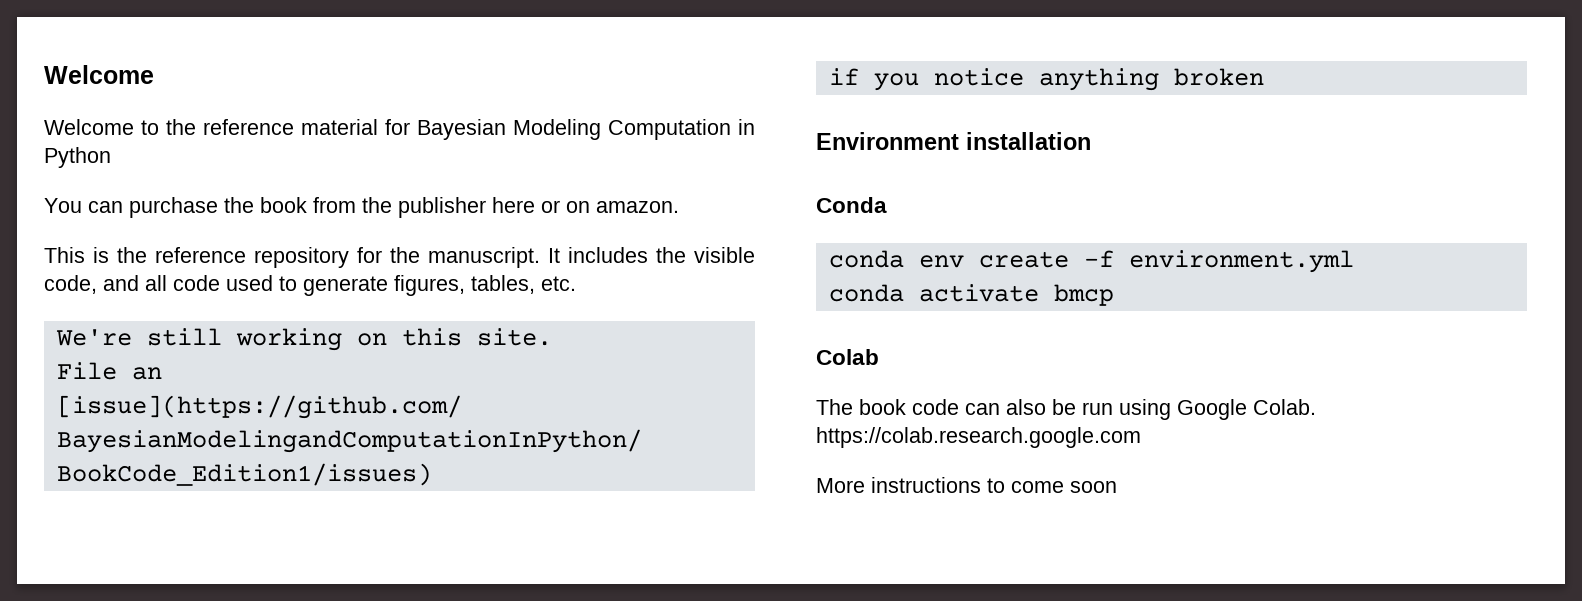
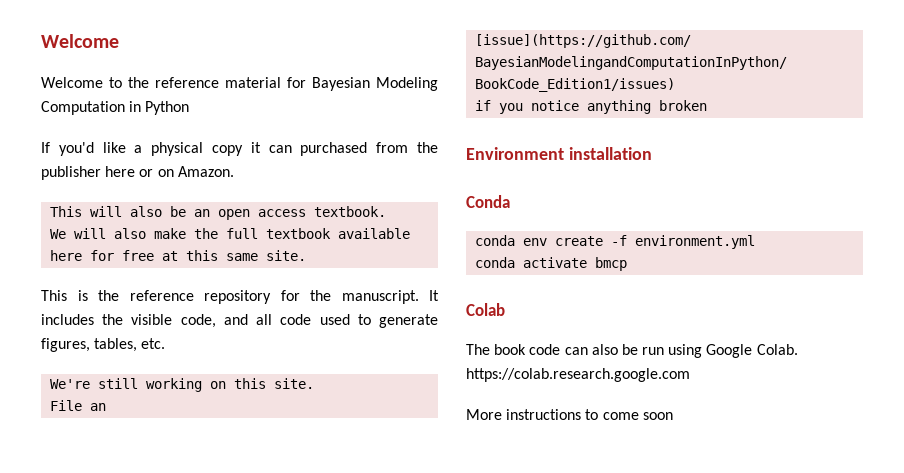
[44,197,307,218] You can purchase the book -> [41,142,368,156] If you'd like a physical copy it can purchased
[596,201,679,213] amazon. -> [177,166,234,177] [50,206,387,220] [50,228,411,239] [50,250,307,261] Amazon. // This will also be an open access textbook. // We will also make the full textbook available here for free at this same site.

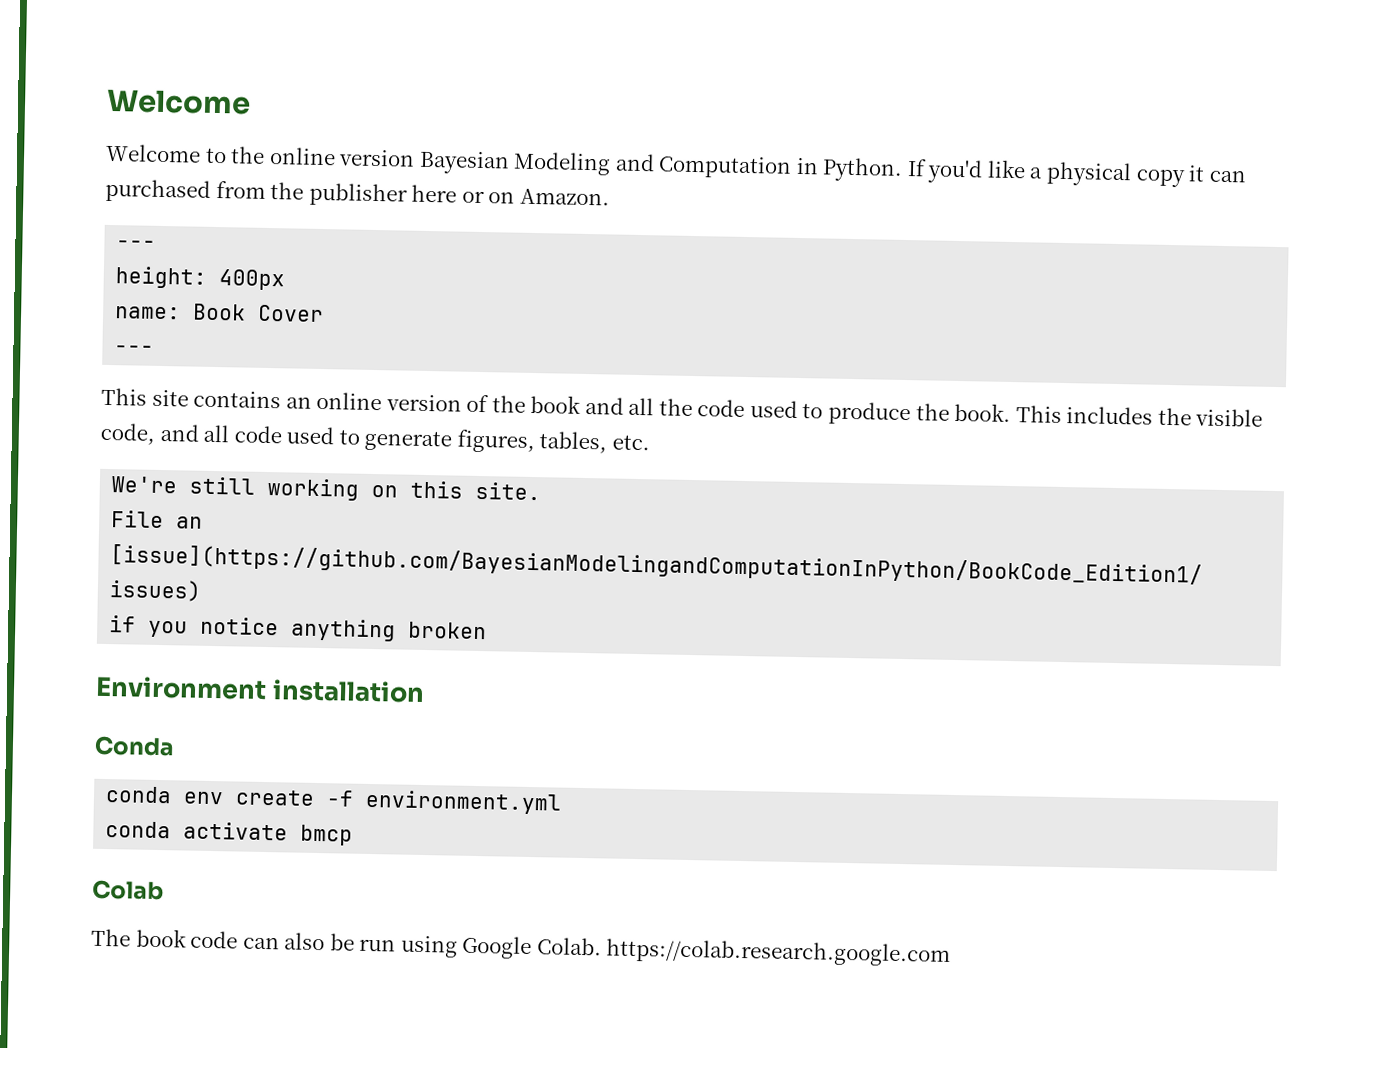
[155,77,306,88] reference material for -> [268,146,416,167] online version
(438, 84) none -> [614,153,655,172] and
[145,101,190,115] Python // -> [822,157,904,182] Python.
[50,206,387,220] [50,228,411,239] [50,250,307,261] [41,290,439,304] This will also be an open access textbook. // We will also make the full textbook available here for free at this same site. // This is the reference repository for the manuscript. It -> [116,240,157,249] [115,266,286,291] [115,303,325,323] [114,345,155,354] [101,387,1062,426] --- // height: 400px // name: Book Cover // --- // This site contains an online version of the book and all the code used to produce the book. This
[466,409,673,420] // More instructions to come soon -> (952, 952) none

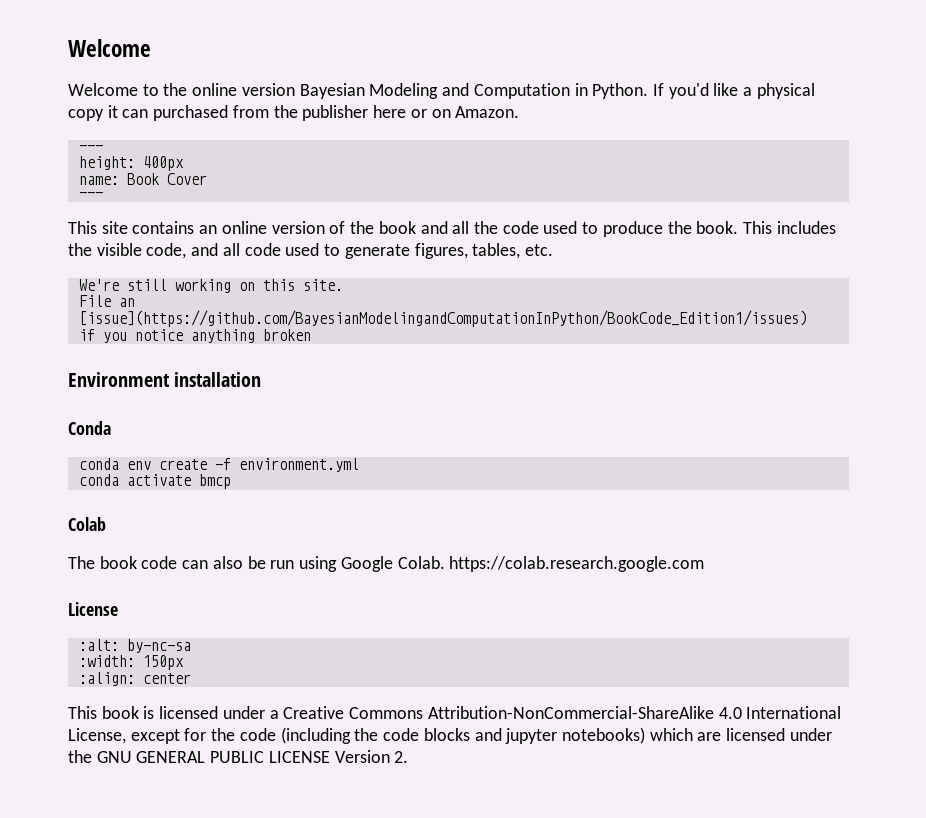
(952, 952) none -> [68,602,118,616] [78,639,191,653] [78,655,184,670] [78,672,191,686] [68,706,842,719] [68,727,832,744] [68,750,409,763] // License // :alt: by-nc-sa // :width: 150px // :align: center // This book is licensed under a Creative Commons Attribution-NonCommercial-ShareAlike 4.0 International License, except for the code (including the code blocks and jupyter notebooks) which are licensed under the GNU GENERAL PUBLIC LICENSE Version 2.

